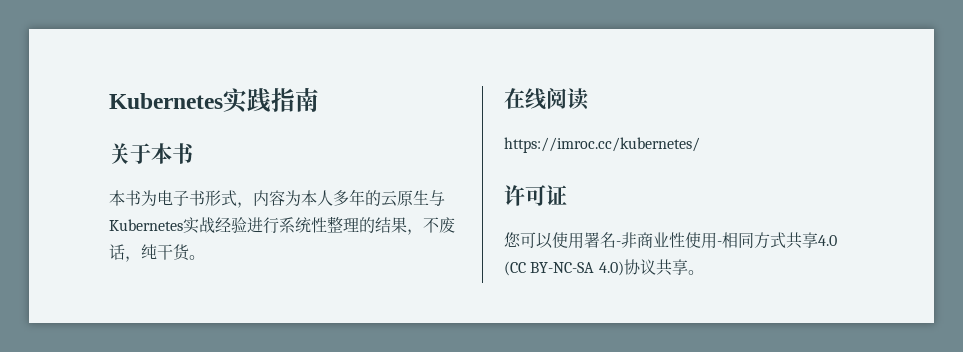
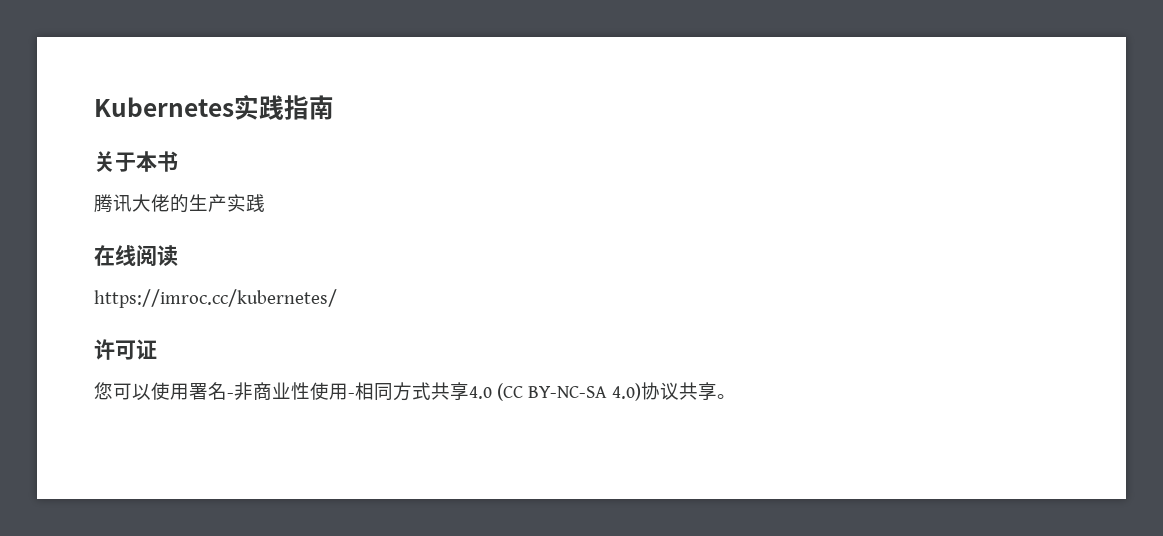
[109,189,445,208] [109,216,455,235] [109,244,205,262] 本书为电子书形式，内容为本人多年的云原生与Kubernetes实战经验进行系统性整理的结果，不废话，纯干货。 -> [94,194,265,213] 腾讯大佬的生产实践

